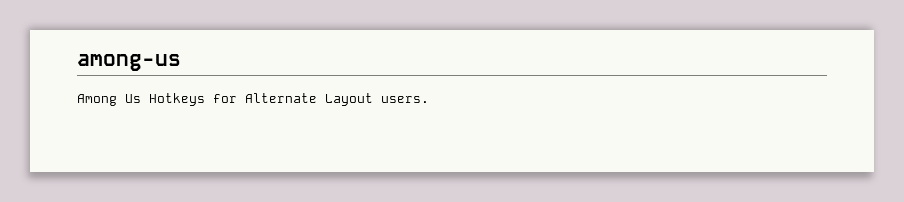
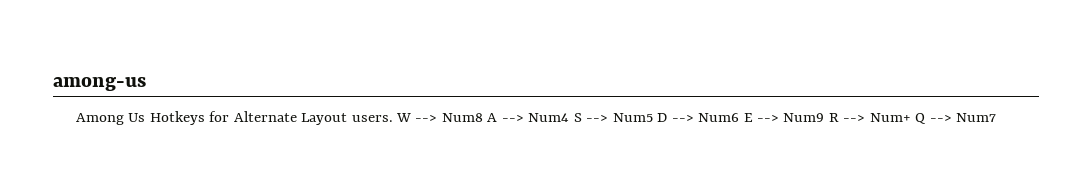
(429, 99) none -> [396,113,997,124] W --> Num8 A --> Num4 S --> Num5 D --> Num6 E --> Num9 R --> Num+ Q --> Num7

